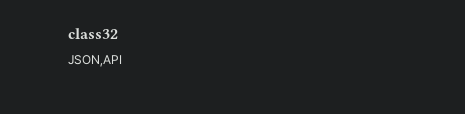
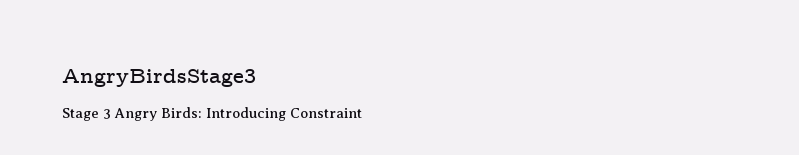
[68,28,118,39] [68,55,122,67] class32 // JSON,API -> [62,69,256,87] [62,107,362,121] AngryBirdsStage3 // Stage 3 Angry Birds: Introducing Constraint

